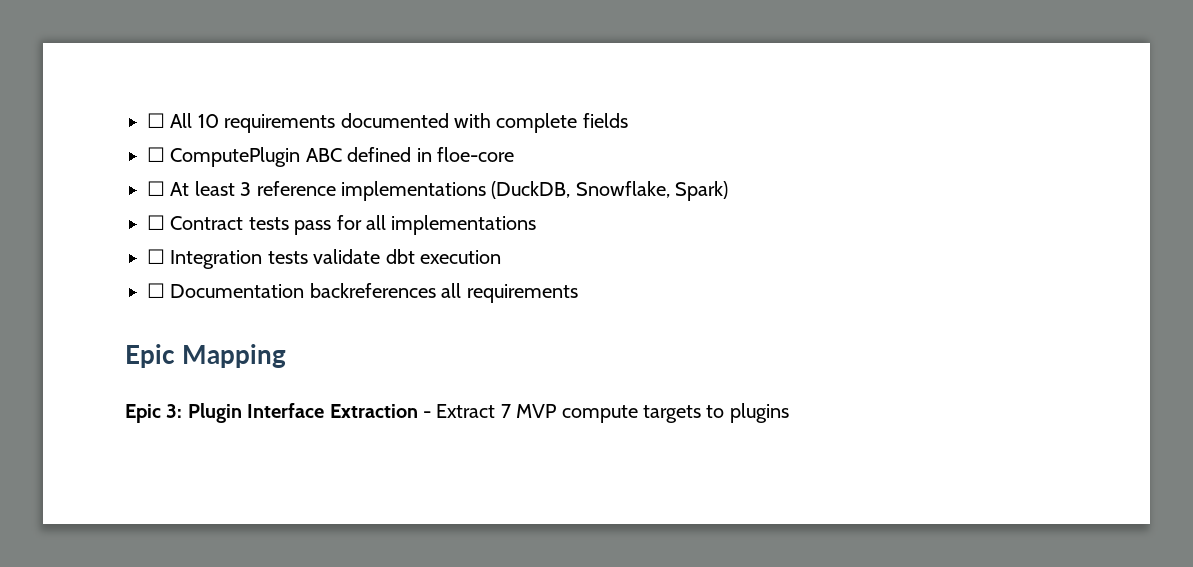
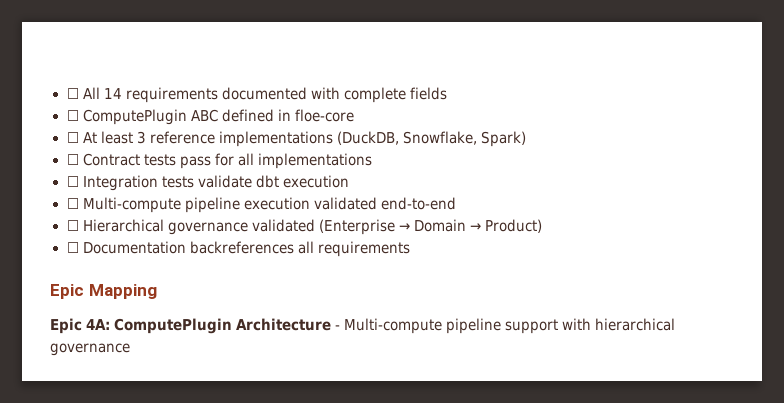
[197,114,219,128] 10 -> [103,88,122,99] 14
(501, 257) none -> [66,197,456,213] [66,219,542,235] // ☐ Multi-compute pipeline execution validated end-to-end // ☐ Hierarchical governance validated (Enterprise → Domain → Product)
[166,403,789,423] 3: Plugin Interface Extraction - Extract 7 MVP compute targets to plugins -> [86,318,676,334] [50,343,130,356] 4A: ComputePlugin Architecture - Multi-compute pipeline support with hierarchical governance

